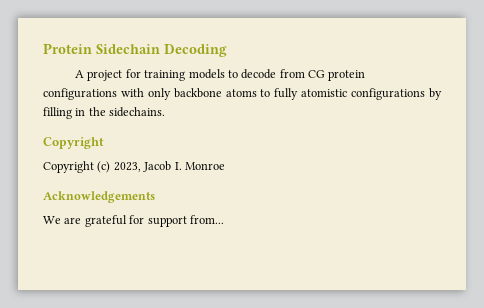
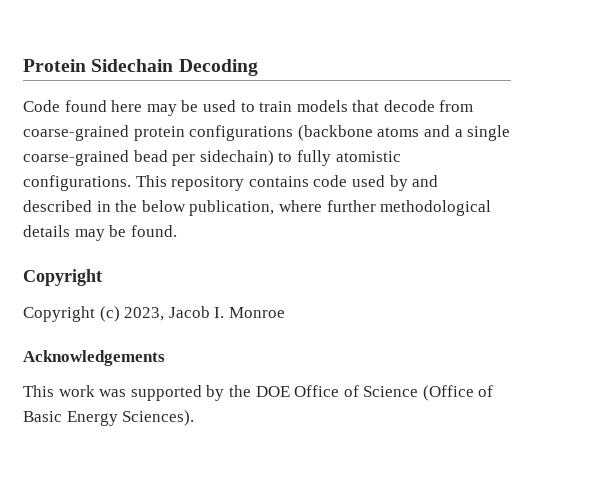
[75,69,238,81] A project for training models to -> [23,100,380,116] Code found here may be used to train models that
[308,70,326,78] CG -> [23,125,129,141] coarse-grained
[120,88,443,100] [43,107,166,119] with only backbone atoms to fully atomistic configurations by filling in the sidechains. -> [297,125,511,141] [23,150,401,166] [23,175,439,191] [23,200,492,216] [23,225,177,241] (backbone atoms and a single coarse-grained bead per sidechain) to fully atomistic configurations. This repository contains code used by and described in the below publication, where further methodological details may be found.
[43,215,224,227] We are grateful for support from... -> [23,385,494,401] [23,410,195,426] This work was supported by the DOE Office of Science (Office of Basic Energy Sciences).

